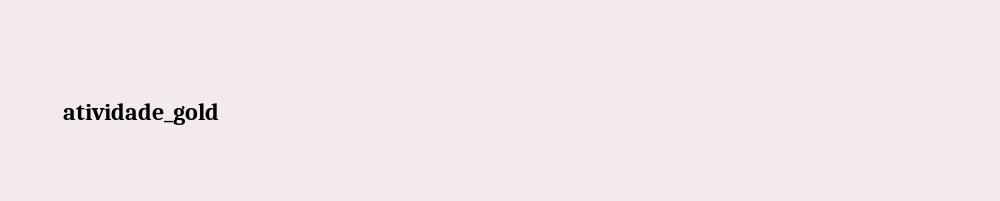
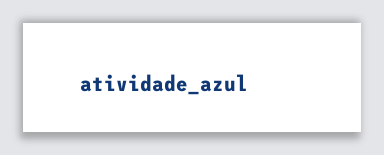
[63,103,219,125] atividade_gold -> [80,74,248,95] atividade_azul

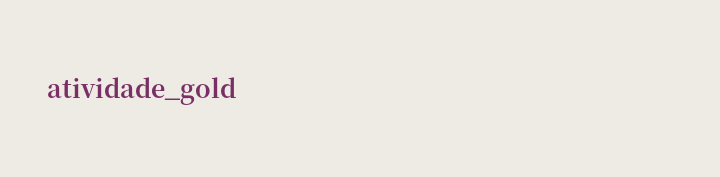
[80,74,248,95] atividade_azul -> [47,77,236,105] atividade_gold

